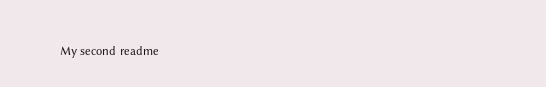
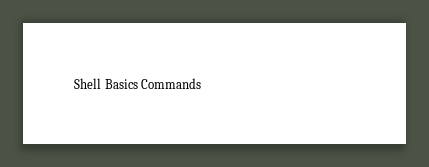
[60,46,159,58] My second readme -> [74,78,202,89] Shell Basics Commands

